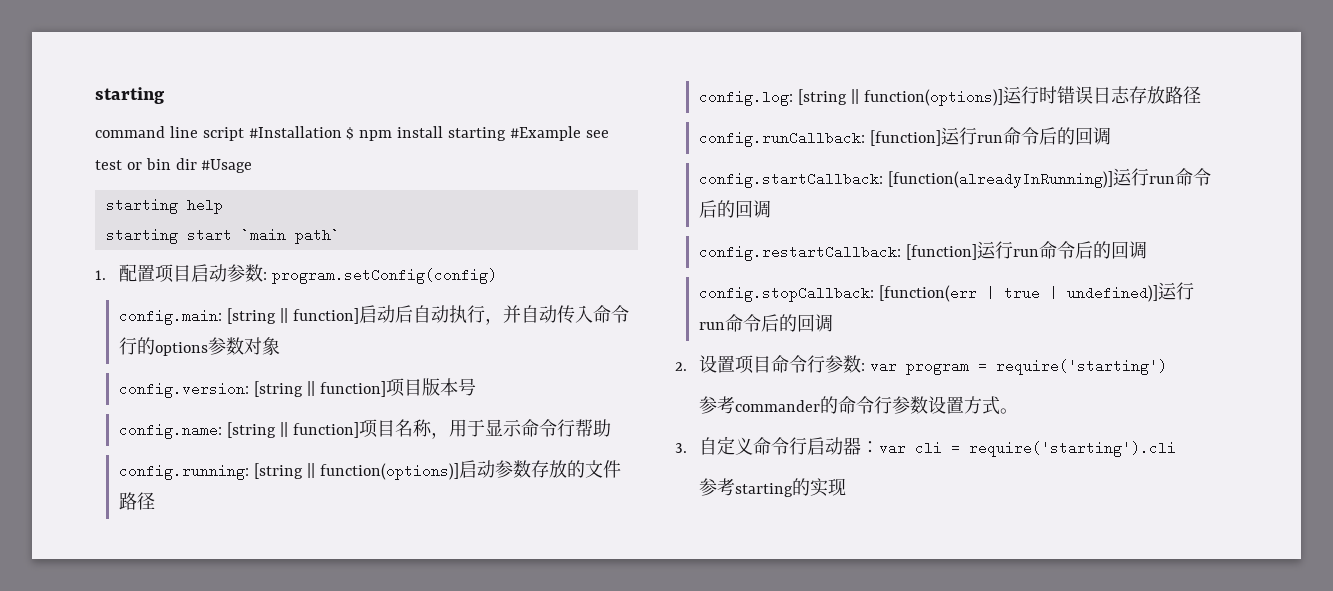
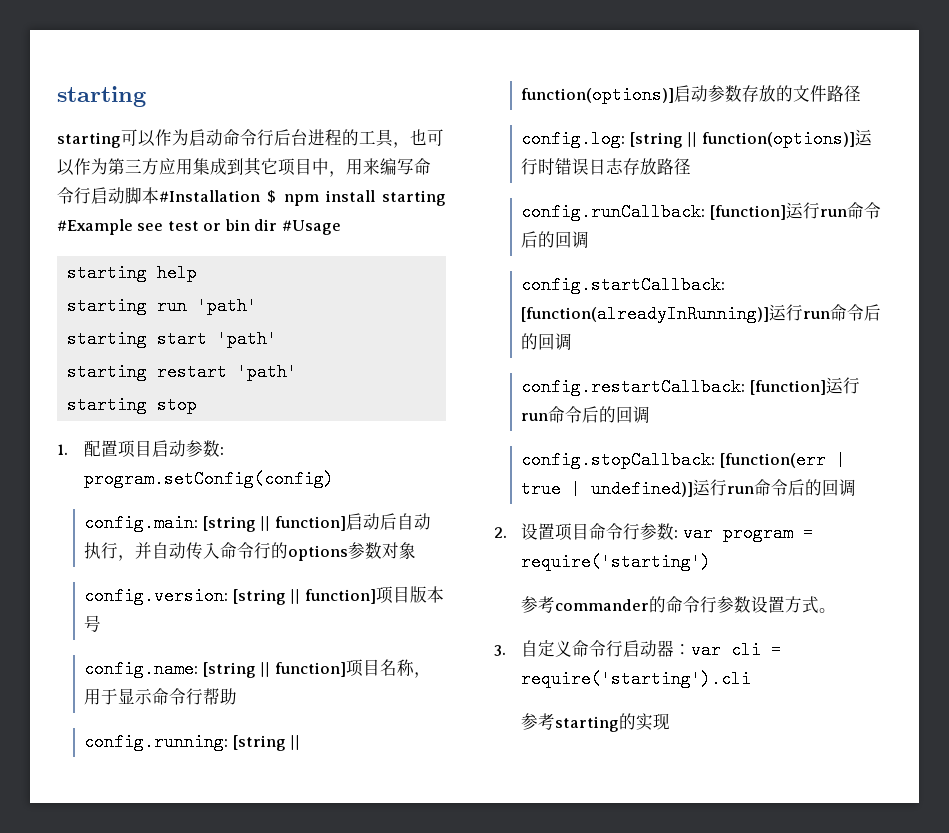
[95,126,244,141] command line script -> [57,129,444,148] [57,158,431,177] [57,187,159,204] starting可以作为启动命令行后台进程的工具，也可以作为第三方应用集成到其它项目中，用来编写命令行启动脚本
(223, 206) none -> [66,297,257,315] // starting run 'path'
[240,228,340,244] `main path` -> [216,330,277,348] [66,363,297,381] [66,396,197,414] 'path' // starting restart 'path' // starting stop

